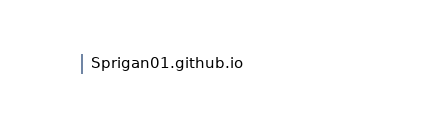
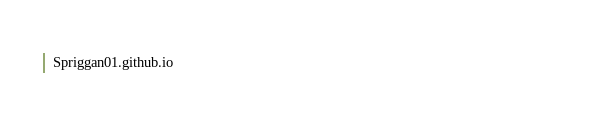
[91,57,244,71] Sprigan01.github.io -> [53,57,174,70] Spriggan01.github.io

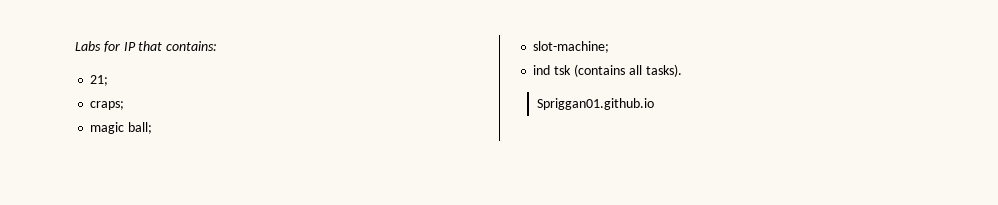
(53, 63) none -> [75,41,218,52] [90,75,109,86] [90,101,125,110] [90,122,153,134] [533,41,610,53] [533,64,682,77] Labs for IP that contains: // 21; // craps; // magic ball; // slot-machine; // ind tsk (contains all tasks). //

